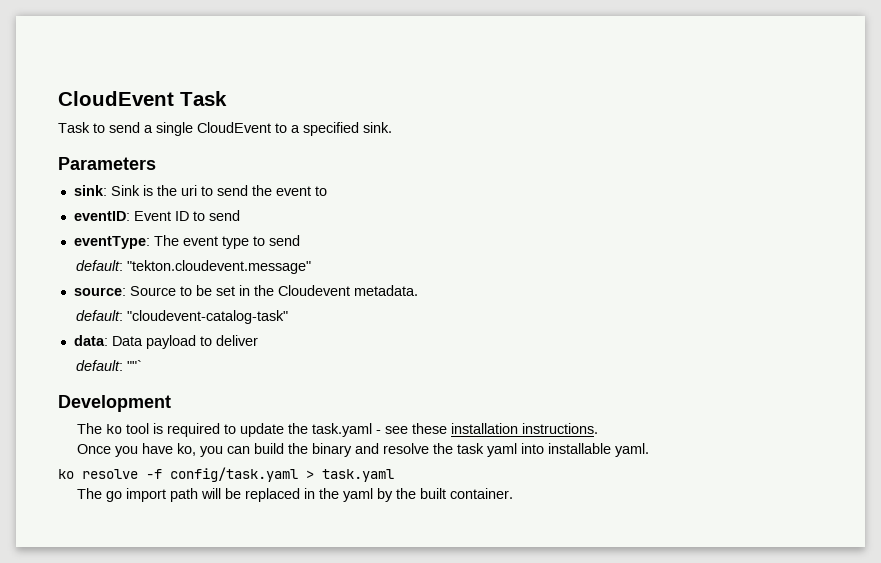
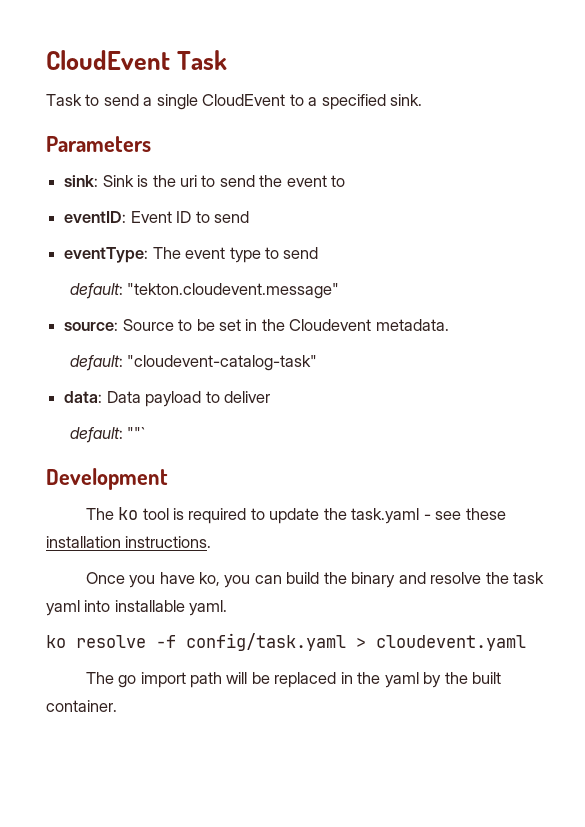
[322,469,394,482] task.yaml -> [376,635,526,651] cloudevent.yaml

